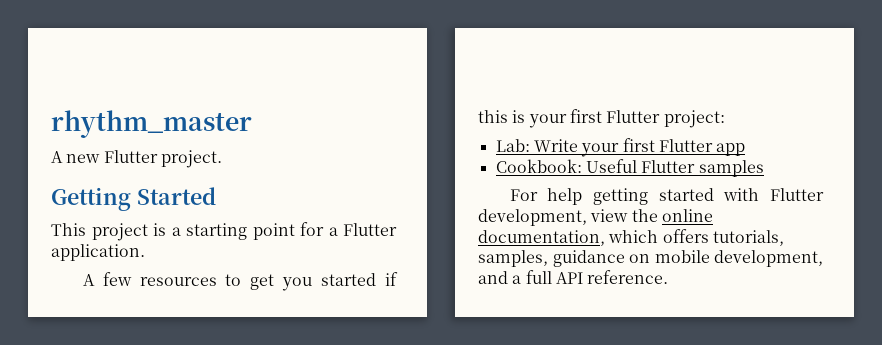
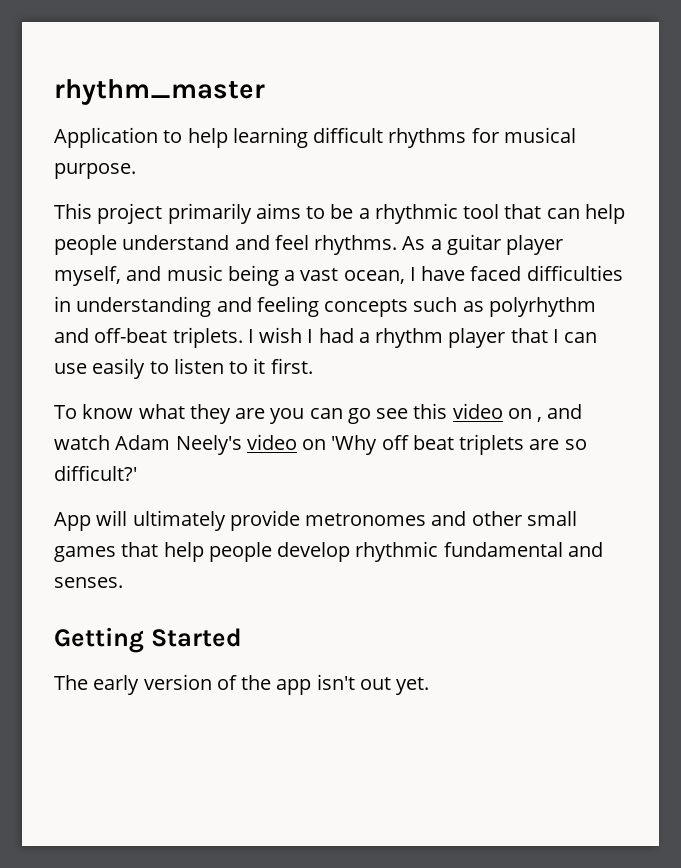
[51,150,222,168] [51,187,216,211] [51,222,397,241] [51,244,145,261] [82,272,398,291] [478,109,725,128] [495,138,746,157] [495,159,764,177] [509,188,824,205] [478,209,713,226] [478,229,784,246] [478,250,823,267] [478,270,669,284] A new Flutter project. // Getting Started // This project is a starting point for a Flutter application. // A few resources to get you started if this is your first Flutter project: // Lab: Write your first Flutter app // Cookbook: Useful Flutter samples // For help getting started with Flutter development, view the online documentation, which offers tutorials, samples, guidance on mobile development, and a full API reference. -> [54,127,576,148] [54,163,136,179] [54,203,625,224] [54,234,564,255] [54,265,623,286] [54,296,596,317] [54,327,598,348] [54,358,313,379] [54,403,583,424] [54,434,587,455] [54,465,137,481] [54,510,577,531] [54,541,603,562] [54,577,123,588] [54,627,242,653] [54,674,430,695] Application to help learning difficult rhythms for musical purpose. // This project primarily aims to be a rhythmic tool that can help people understand and feel rhythms. As a guitar player myself, and music being a vast ocean, I have faced difficulties in understanding and feeling concepts such as polyrhythm and off-beat triplets. I wish I had a rhythm player that I can use easily to listen to it first. // To know what they are you can go see this video on , and watch Adam Neely's video on 'Why off beat triplets are so difficult?' // App will ultimately provide metronomes and other small games that help people develop rhythmic fundamental and senses. // Getting Started // The early version of the app isn't out yet.

